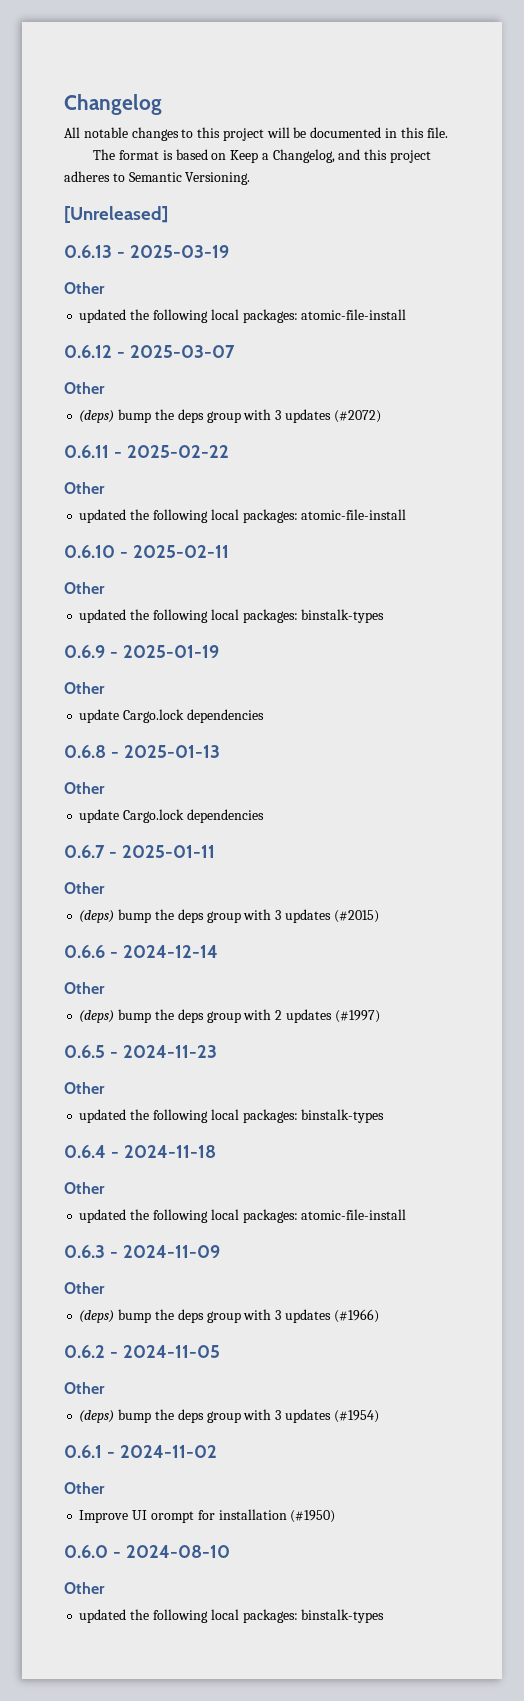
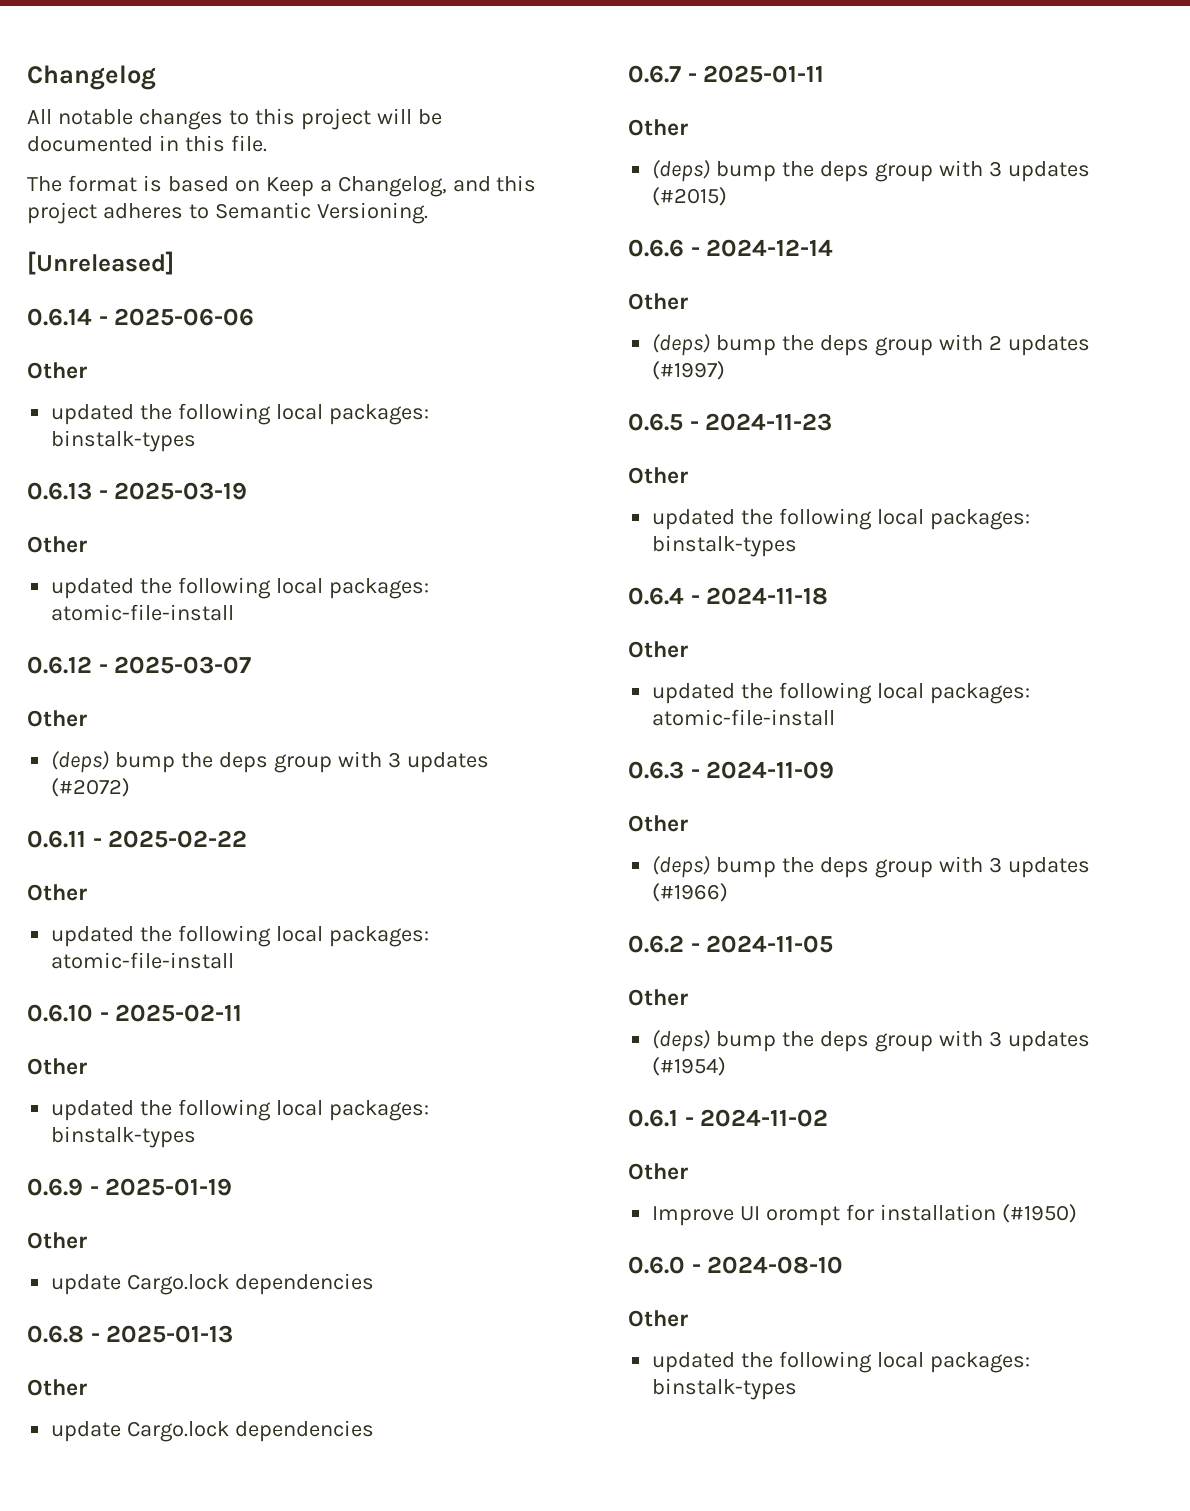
(168, 214) none -> [27,308,255,326] [27,362,87,379] [51,403,429,425] [51,430,197,452] // 0.6.14 - 2025-06-06 // Other // updated the following local packages: binstalk-types

